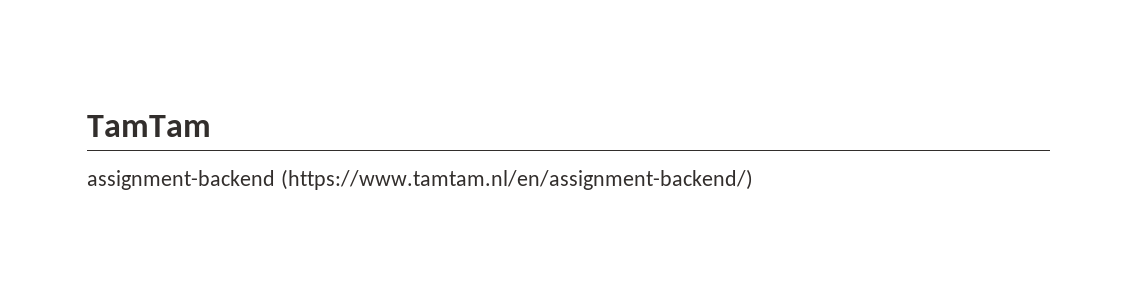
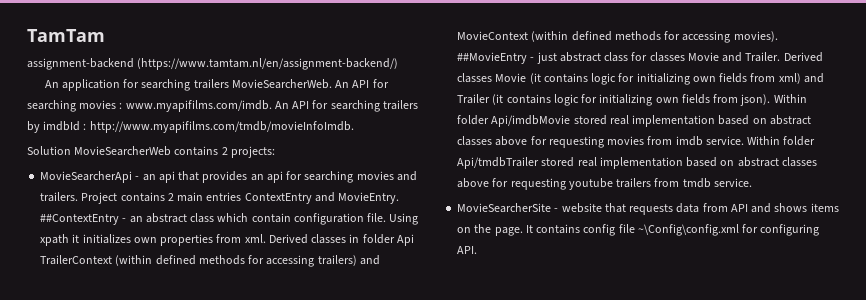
(753, 179) none -> [44,79,389,91] [27,100,418,112] [27,121,354,133] [27,146,275,158] [40,171,417,183] [40,192,400,204] [40,213,419,225] [40,234,414,246] [40,255,380,267] [457,31,778,43] [457,52,823,64] [457,73,824,85] [457,94,807,106] [457,115,811,127] [457,136,816,148] [457,157,817,169] [457,178,752,190] [457,203,839,215] [457,224,820,236] [457,246,478,254] // An application for searching trailers MovieSearcherWeb. An API for searching movies : www.myapifilms.com/imdb. An API for searching trailers by imdbId : http://www.myapifilms.com/tmdb/movieInfoImdb. // Solution MovieSearcherWeb contains 2 projects: // MovieSearcherApi - an api that provides an api for searching movies and trailers. Project contains 2 main entries ContextEntry and MovieEntry. ##ContextEntry - an abstract class which contain configuration file. Using xpath it initializes own properties from xml. Derived classes in folder Api TrailerContext (within defined methods for accessing trailers) and MovieContext (within defined methods for accessing movies). ##MovieEntry - just abstract class for classes Movie and Trailer. Derived classes Movie (it contains logic for initializing own fields from xml) and Trailer (it contains logic for initializing own fields from json). Within folder Api/imdbMovie stored real implementation based on abstract classes above for requesting movies from imdb service. Within folder Api/tmdbTrailer stored real implementation based on abstract classes above for requesting youtube trailers from tmdb service. // MovieSearcherSite - website that requests data from API and shows items on the page. It contains config file ~\Config\config.xml for configuring API.

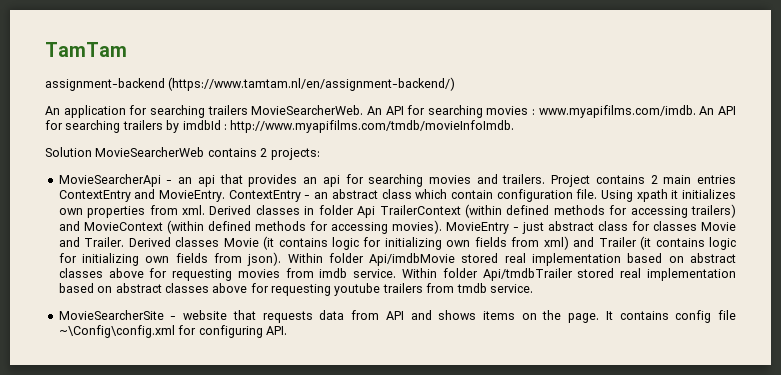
[40,214,120,225] ##ContextEntry -> [228,190,301,202] ContextEntry
[457,52,528,64] ##MovieEntry -> [445,222,509,234] MovieEntry

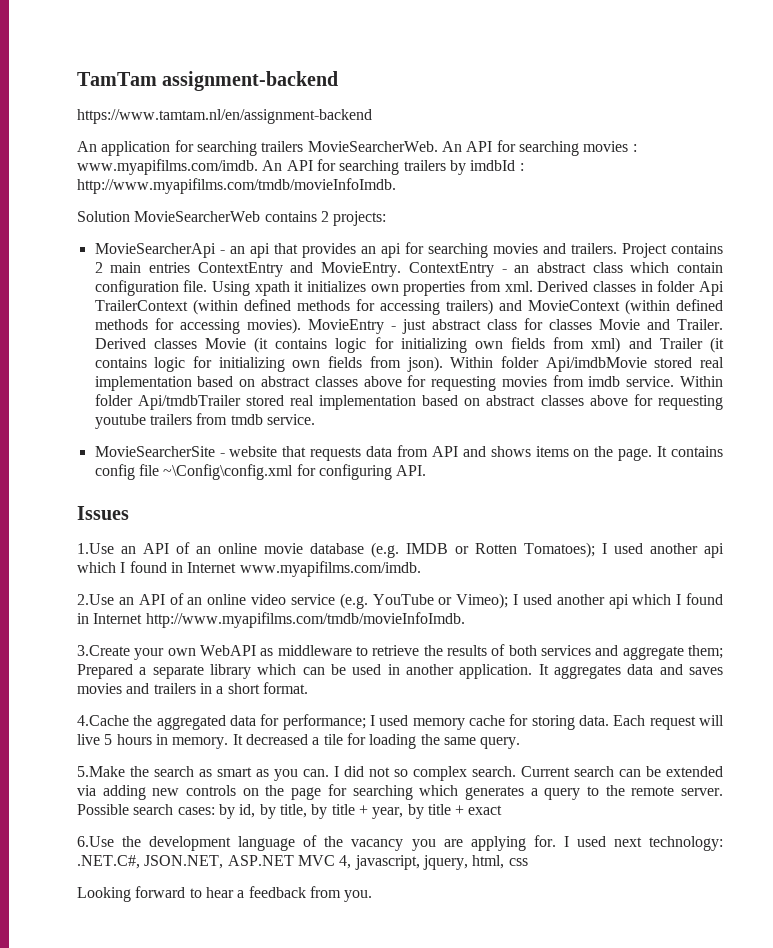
[45,77,456,91] // assignment-backend (https://www.tamtam.nl/en/assignment-backend/) -> [162,71,339,91] [77,109,372,124] assignment-backend // https://www.tamtam.nl/en/assignment-backend
(287, 330) none -> [77,506,129,520] [77,542,724,558] [77,561,421,577] [77,593,723,609] [77,612,465,628] [77,644,724,660] [77,664,724,679] [77,682,308,694] [77,714,725,730] [77,733,521,749] [77,766,723,781] [77,784,723,800] [77,804,503,819] [77,835,723,851] [77,855,528,870] [77,886,373,902] // Issues // 1.Use an API of an online movie database (e.g. IMDB or Rotten Tomatoes); I used another api which I found in Internet www.myapifilms.com/imdb. // 2.Use an API of an online video service (e.g. YouTube or Vimeo); I used another api which I found in Internet http://www.myapifilms.com/tmdb/movieInfoImdb. // 3.Create your own WebAPI as middleware to retrieve the results of both services and aggregate them; Prepared a separate library which can be used in another application. It aggregates data and saves movies and trailers in a short format. // 4.Cache the aggregated data for performance; I used memory cache for storing data. Each request will live 5 hours in memory. It decreased a tile for loading the same query. // 5.Make the search as smart as you can. I did not so complex search. Current search can be extended via adding new controls on the page for searching which generates a query to the remote server. Possible search cases: by id, by title, by title + year, by title + exact // 6.Use the development language of the vacancy you are applying for. I used next technology: .NET.C#, JSON.NET, ASP.NET MVC 4, javascript, jquery, html, css // Looking forward to hear a feedback from you.

